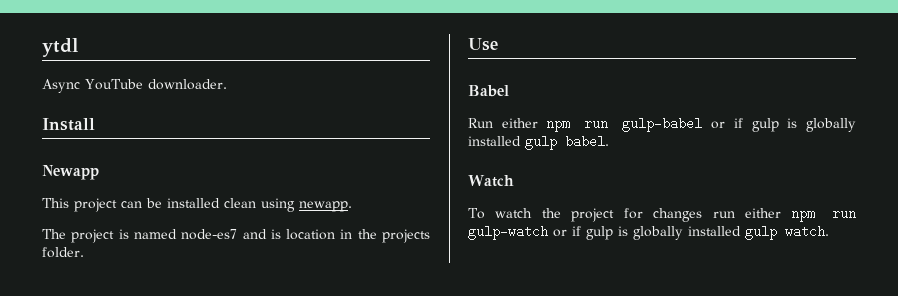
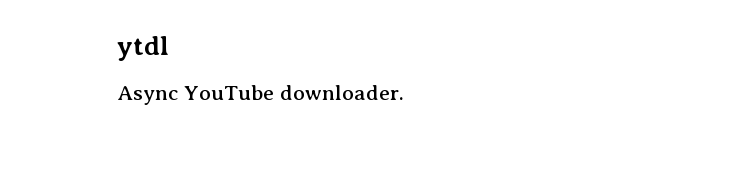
[42,118,95,131] [42,165,99,180] [42,198,352,212] [42,229,431,243] [42,247,84,258] [468,38,498,51] [468,85,509,97] [468,117,857,132] [468,135,609,150] [468,175,514,187] [468,208,856,222] [468,225,829,240] // Install // Newapp // This project can be installed clean using newapp. // The project is named node-es7 and is location in the projects folder. // Use // Babel // Run either npm run gulp-babel or if gulp is globally installed gulp babel. // Watch // To watch the project for changes run either npm run gulp-watch or if gulp is globally installed gulp watch. -> (404, 92) none

